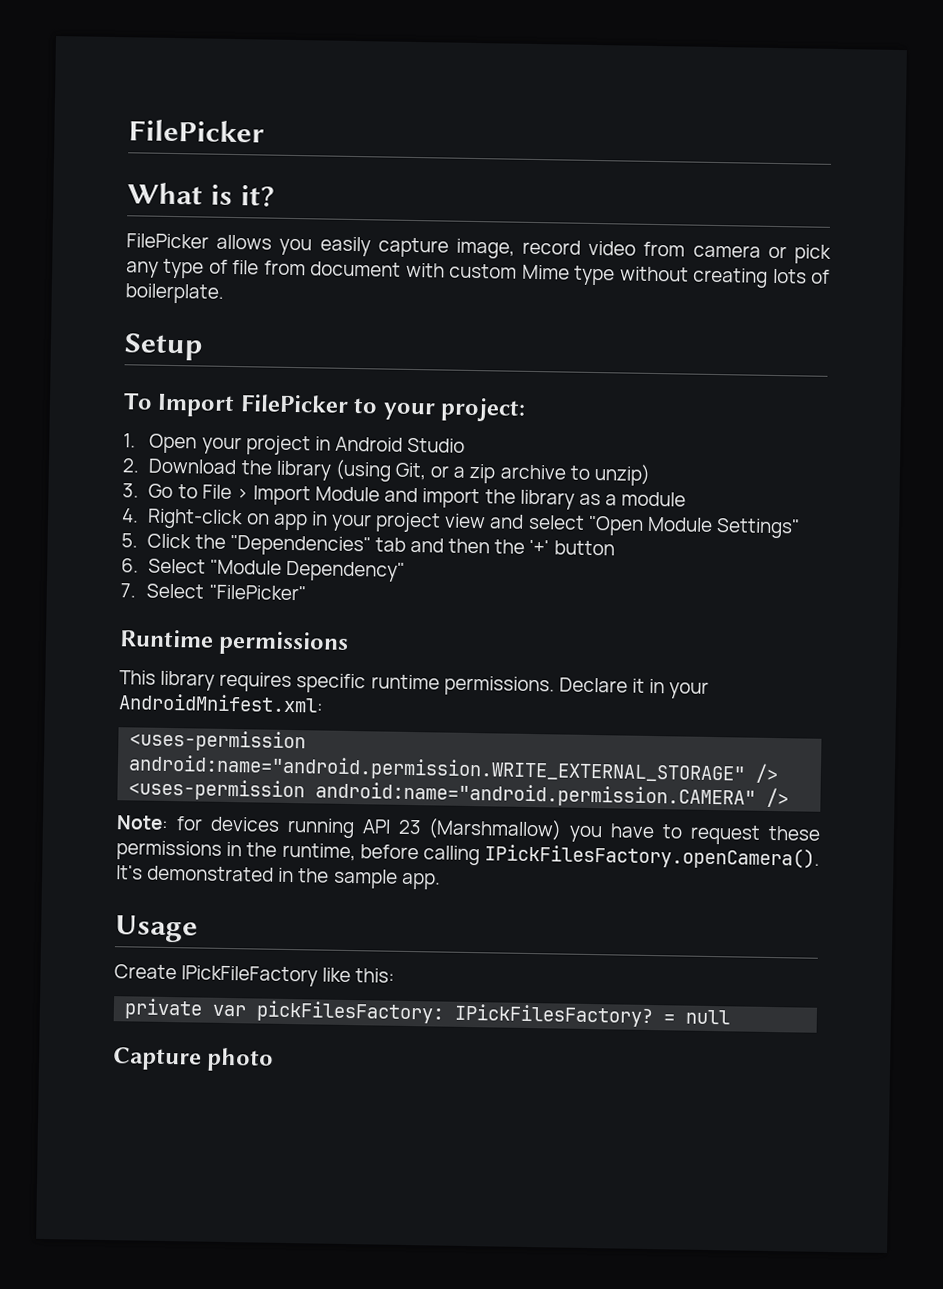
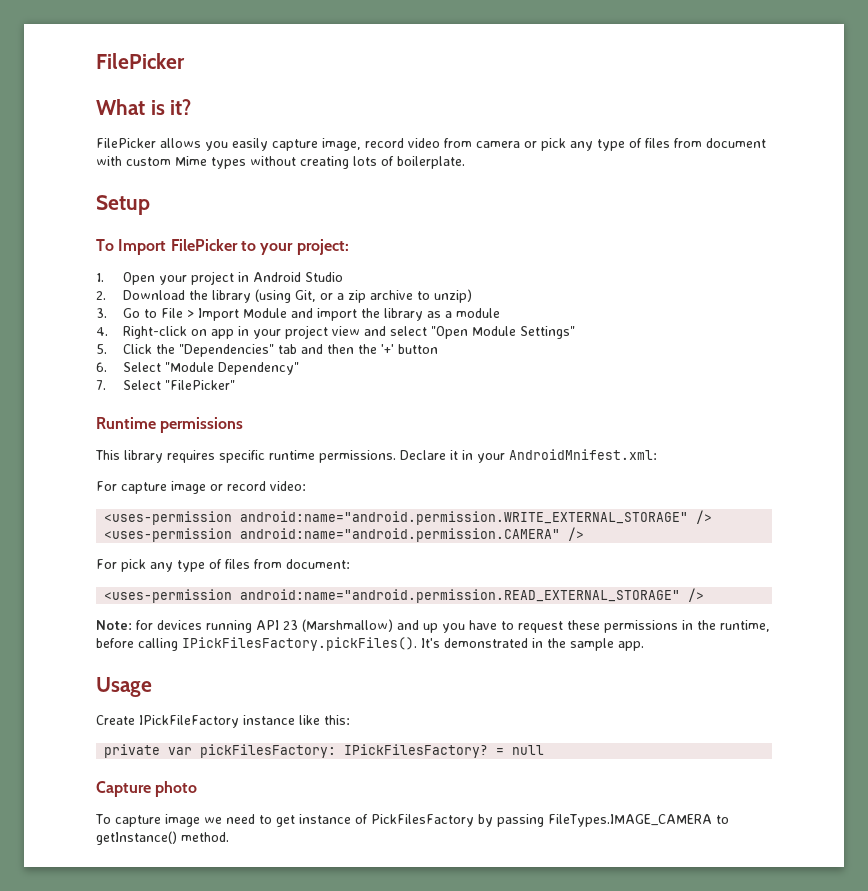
[232,259,260,275] file -> [645,138,670,148] files
[573,265,616,286] type -> [211,157,246,169] types
(324, 703) none -> [96,481,306,494] // For capture image or record video:
(790, 797) none -> [96,559,350,572] [104,588,705,603] // For pick any type of files from document: // <uses-permission android:name="android.permission.READ_EXTERNAL_STORAGE" />
(563, 829) none -> [397,620,438,633] and up
[484,844,821,870] IPickFilesFactory.openCamera(). -> [182,637,417,651] IPickFilesFactory.pickFiles().
(319, 976) none -> [243,715,295,725] instance
(275, 1059) none -> [95,814,729,827] [96,831,229,845] // To capture image we need to get instance of PickFilesFactory by passing FileTypes.IMAGE_CAMERA to getInstance() method.

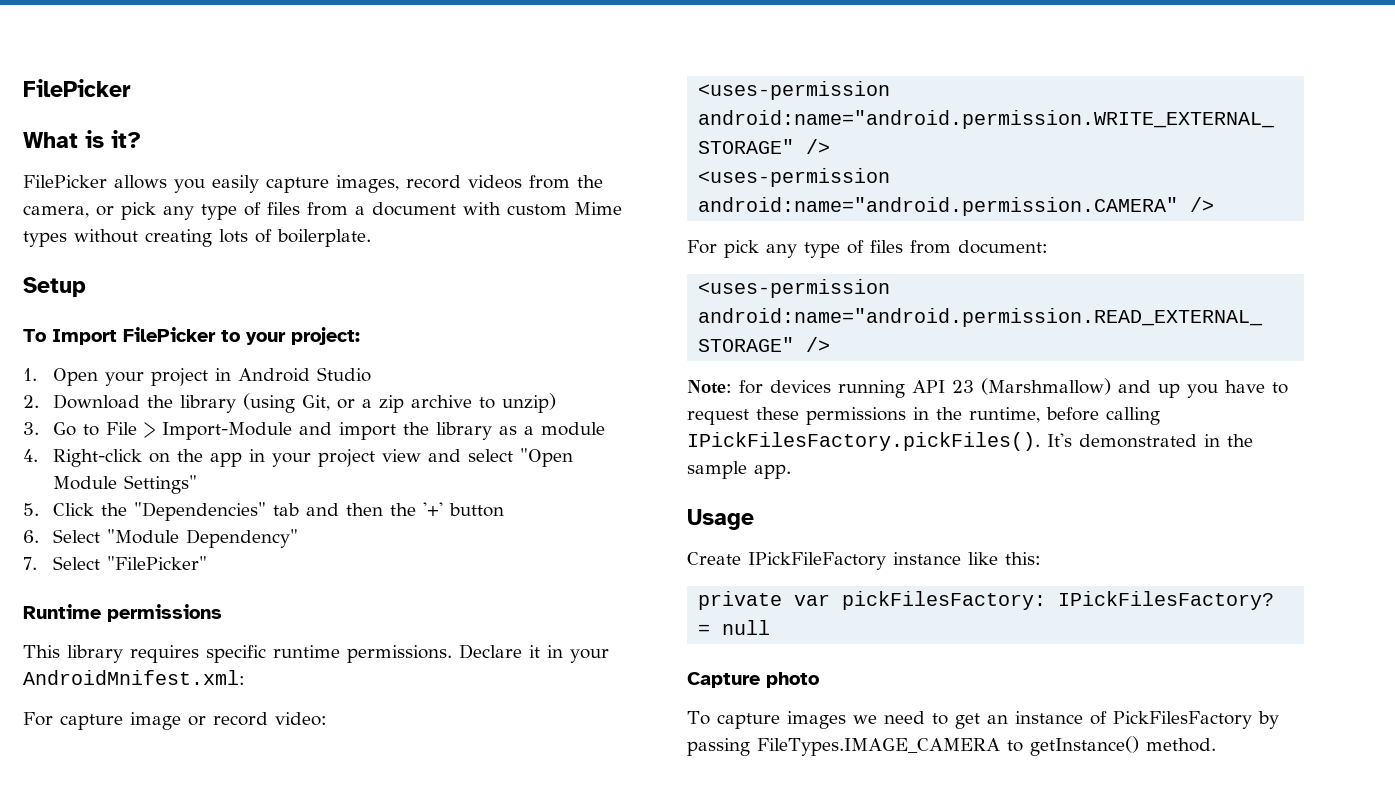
[322,138,520,151] image, record video from camera -> [336,175,603,193] [23,205,89,218] images, record videos from the camera,
(702, 143) none -> [355,206,365,215] a
[198,308,288,321] Import Module -> [161,422,292,440] Import-Module
(208, 332) none -> [176,449,203,462] the
[164,814,200,827] image -> [786,711,846,729] images
(295, 821) none -> [986,715,1008,724] an

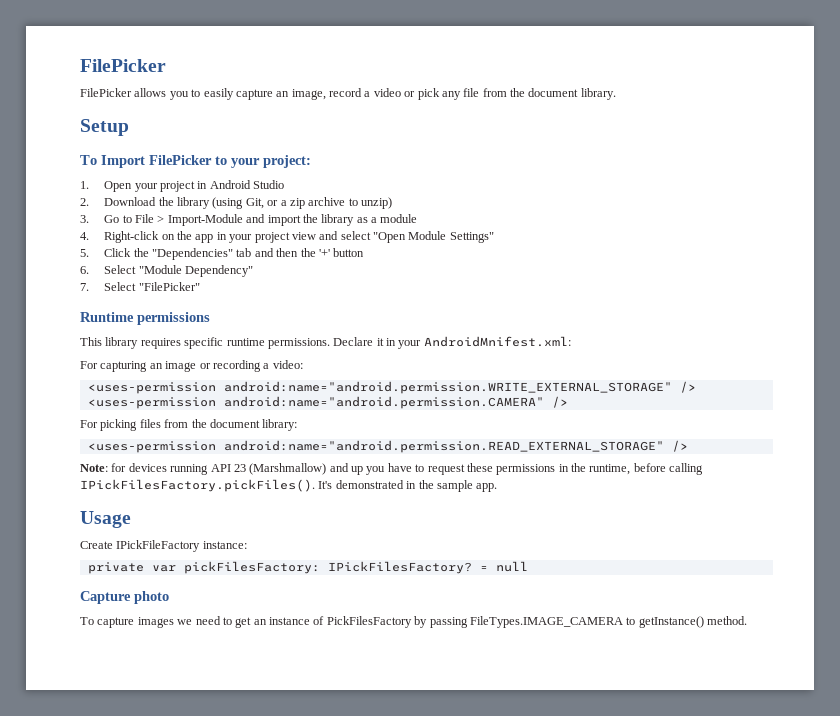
[23,79,131,97] [23,130,141,148] FilePicker // What is it? -> [80,59,166,72] FilePicker
(205, 186) none -> [191,89,201,97] to
[336,175,603,193] [23,202,622,220] [23,229,371,247] images, record videos from the camera, or pick any type of files from a document with custom Mime types without creating lots of boilerplate. -> [276,88,616,100] an image, record a video or pick any file from the document library.
[60,712,268,730] capture image or record -> [100,360,270,372] capturing an image or recording a
[724,240,1048,258] pick any type of files from document: -> [100,419,298,431] picking files from the document library:
[893,552,1041,565] instance like this: -> [202,541,247,549] instance:

